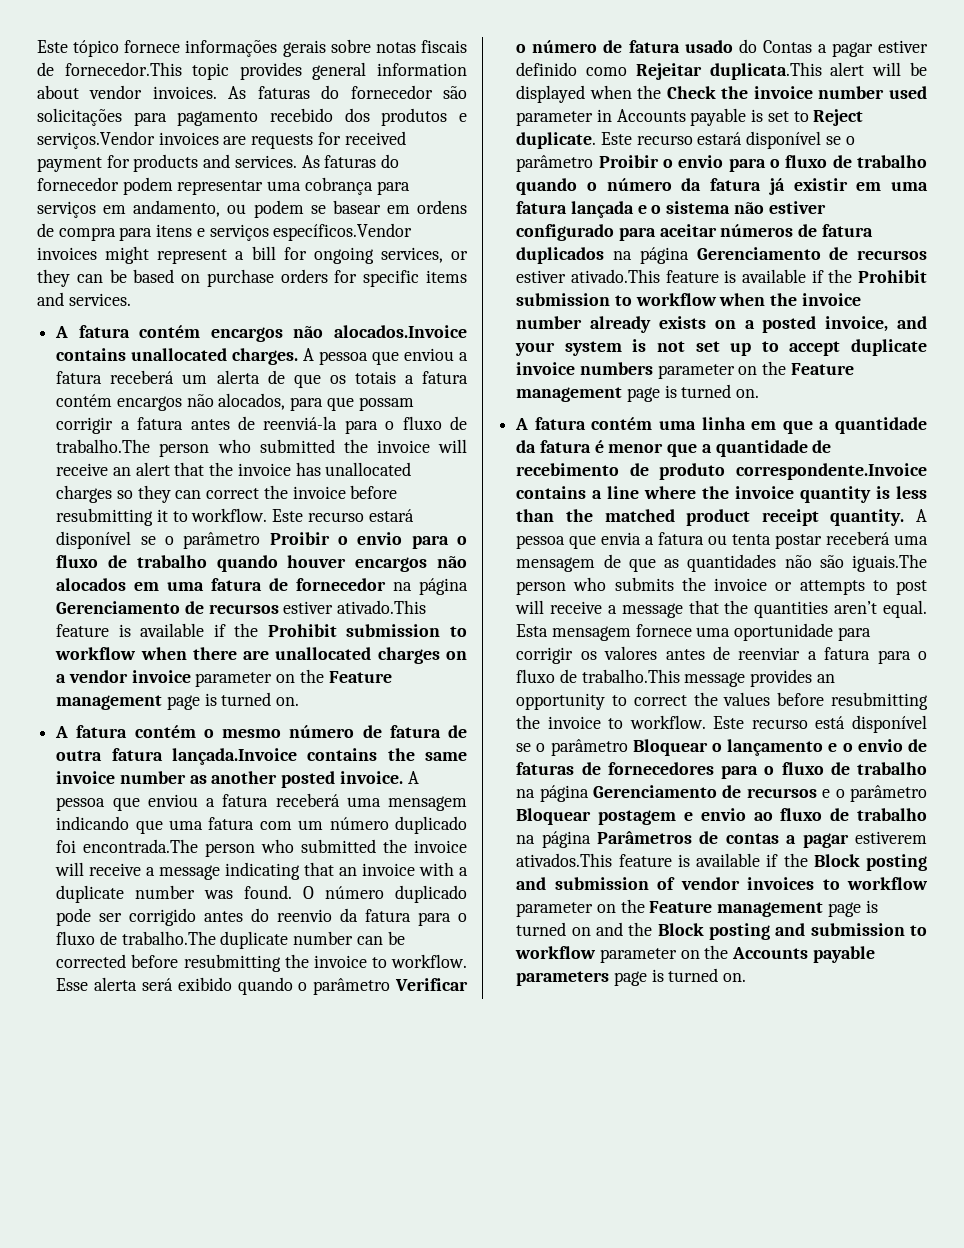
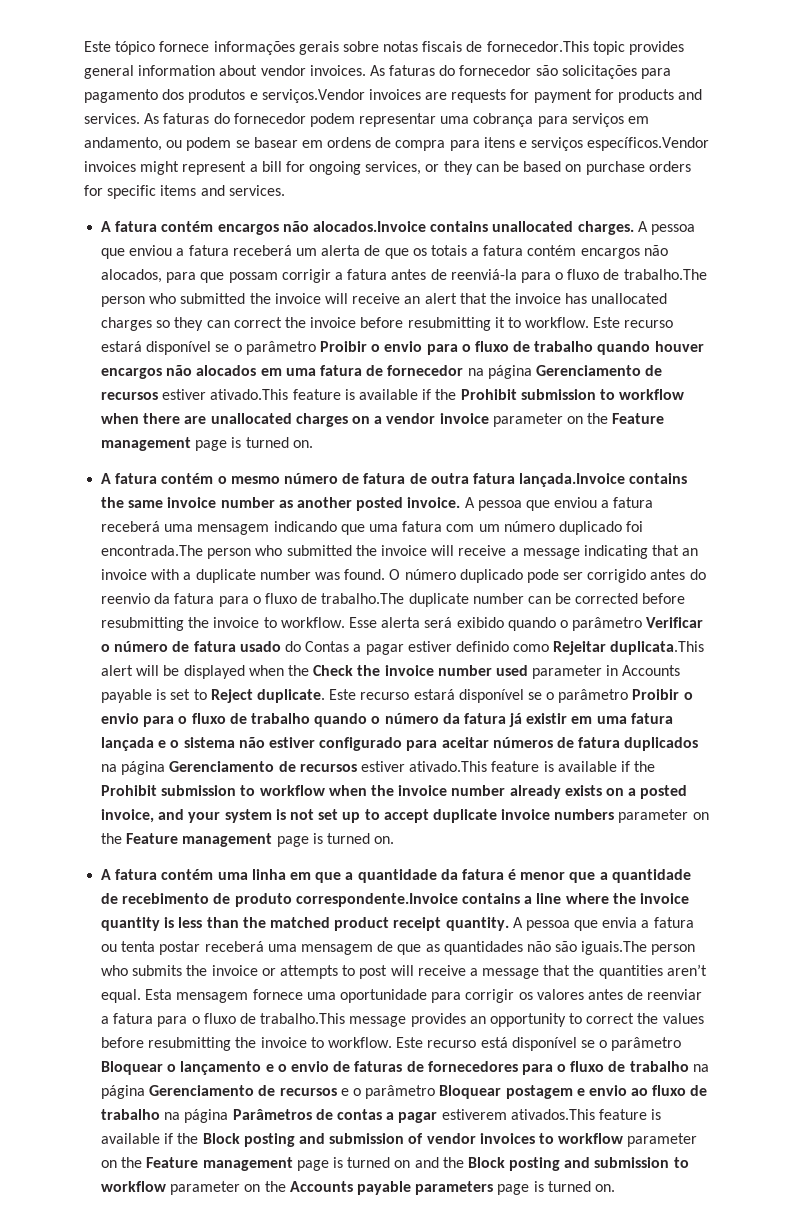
[270,108,334,122] recebido -> (158, 96) none
[344,131,406,145] received -> (530, 94) none

